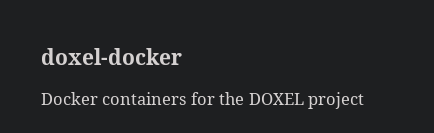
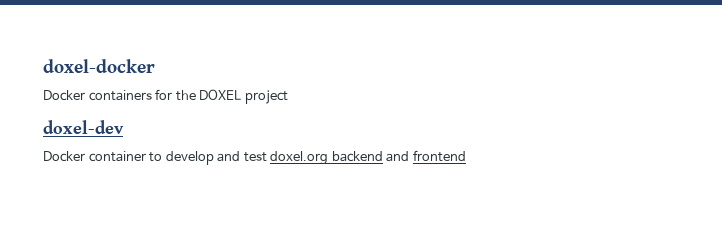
(365, 100) none -> [43,120,124,134] [43,150,466,165] // doxel-dev // Docker container to develop and test doxel.org backend and frontend

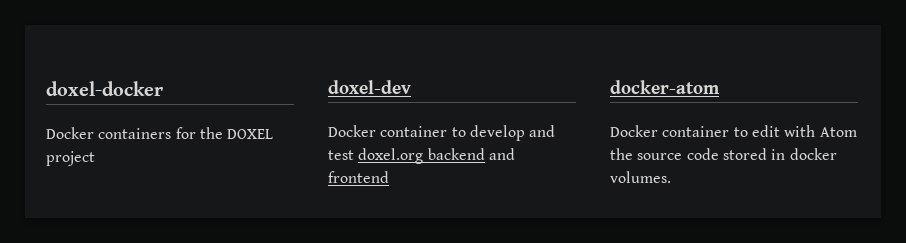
(466, 156) none -> [610,80,720,94] [610,125,857,137] [610,148,837,160] [610,171,671,183] // docker-atom // Docker container to edit with Atom the source code stored in docker volumes.

